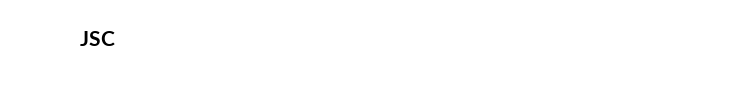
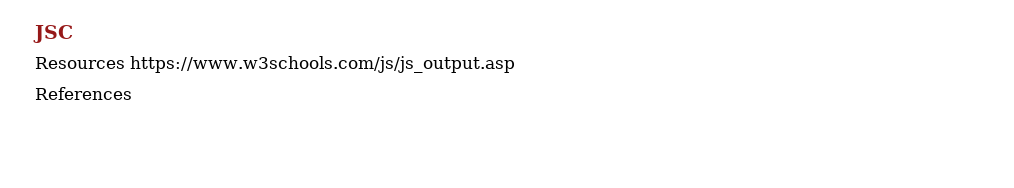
(115, 38) none -> [35,56,515,73] [35,87,132,100] // Resources https://www.w3schools.com/js/js_output.asp // References

